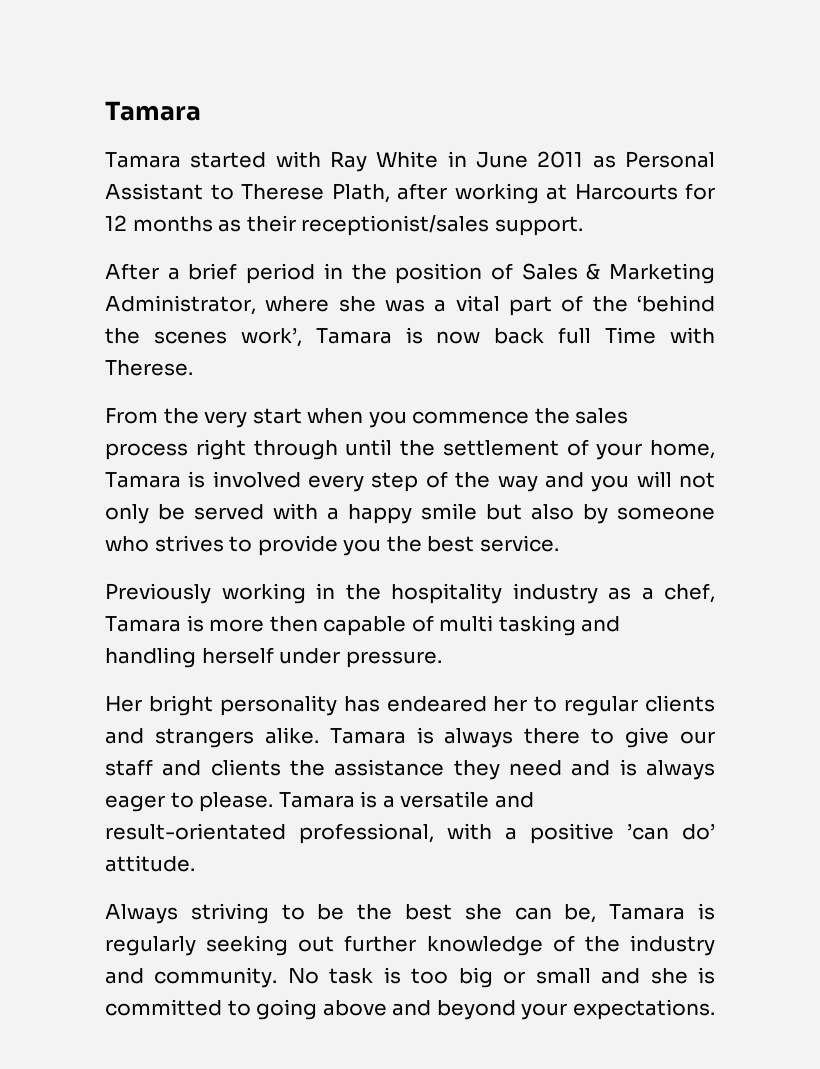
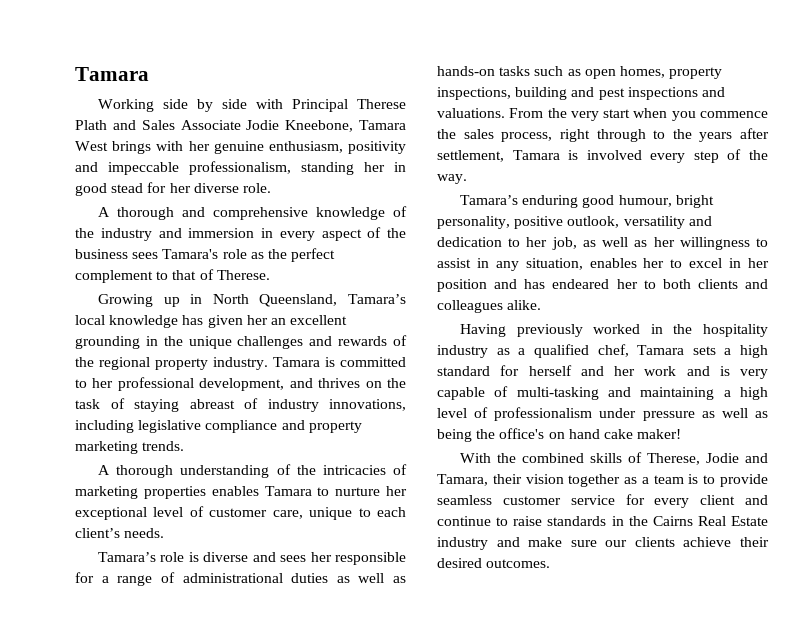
[105,151,715,172] [105,183,715,204] [105,215,583,236] [105,263,715,284] [105,295,715,316] [105,327,716,347] [105,360,193,376] Tamara started with Ray White in June 2011 as Personal Assistant to Therese Plath, after working at Harcourts for 12 months as their receptionist/sales support. // After a brief period in the position of Sales & Marketing Administrator, where she was a vital part of the ‘behind the scenes work’, Tamara is now back full Time with Therese. // -> [98,99,406,112] [75,120,406,132] [75,141,406,154] [75,161,406,175] [75,182,271,196] [98,206,407,220] [75,227,406,241] [75,248,336,262] [75,269,270,283] [98,294,406,307] [75,315,348,328] [75,335,407,349] [75,357,406,370] [75,377,406,391] [75,398,406,412] [75,420,362,433] [75,441,185,454] [98,464,407,478] [75,486,407,499] [75,506,406,520] [75,528,165,538] [98,552,406,565] [75,572,406,586] [437,66,723,79] [437,87,725,100] [437,108,505,118] Working side by side with Principal Therese Plath and Sales Associate Jodie Kneebone, Tamara West brings with her genuine enthusiasm, positivity and impeccable professionalism, standing her in good stead for her diverse role. // A thorough and comprehensive knowledge of the industry and immersion in every aspect of the business sees Tamara's role as the perfect complement to that of Therese. // Growing up in North Queensland, Tamara’s local knowledge has given her an excellent grounding in the unique challenges and rewards of the regional property industry. Tamara is committed to her professional development, and thrives on the task of staying abreast of industry innovations, including legislative compliance and property marketing trends. // A thorough understanding of the intricacies of marketing properties enables Tamara to nurture her exceptional level of customer care, unique to each client’s needs. // Tamara’s role is diverse and sees her responsible for a range of administrational duties as well as hands-on tasks such as open homes, property inspections, building and pest inspections and valuations.
[105,443,188,460] process -> [501,132,553,142] process,
[345,439,715,460] until the settlement of your home, -> [653,128,769,142] [437,150,504,162] to the years after settlement,
[497,471,716,492] [105,503,715,524] [105,535,559,556] [105,583,306,604] way and you will not only be served with a happy smile but also by someone who strives to provide you the best service. // Previously working -> [437,174,467,184] [460,195,714,208] [437,216,712,229] [437,237,768,250] [437,258,769,271] [437,279,768,292] [437,300,542,313] [460,324,641,337] way. // Tamara’s enduring good humour, bright personality, positive outlook, versatility and dedication to her job, as well as her willingness to assist in any situation, enables her to excel in her position and has endeared her to both clients and colleagues alike. // Having previously worked
(654, 593) none -> [533,344,589,358] qualified
[186,615,621,636] [105,647,442,668] [105,695,715,716] [105,727,716,748] [105,759,715,780] [105,791,534,812] [105,823,715,844] [105,855,195,872] [105,903,715,924] [105,935,715,956] [105,967,715,988] [105,999,715,1020] is more then capable of multi tasking and handling herself under pressure. // Her bright personality has endeared her to regular clients and strangers alike. Tamara is always there to give our staff and clients the assistance they need and is always eager to please. Tamara is a versatile and result-orientated professional, with a positive ’can do’ attitude. // Always striving to be the best she can be, Tamara is regularly seeking out further knowledge of the industry and community. No task is too big or small and she is committed to going above and beyond your expectations. -> [692,345,768,358] [437,365,768,379] [437,386,768,400] [437,407,768,421] [437,428,682,442] [460,452,768,465] [437,474,768,487] [437,494,768,508] [437,516,768,526] [437,537,769,550] [437,558,551,568] sets a high standard for herself and her work and is very capable of multi-tasking and maintaining a high level of professionalism under pressure as well as being the office's on hand cake maker! // With the combined skills of Therese, Jodie and Tamara, their vision together as a team is to provide seamless customer service for every client and continue to raise standards in the Cairns Real Estate industry and make sure our clients achieve their desired outcomes.

